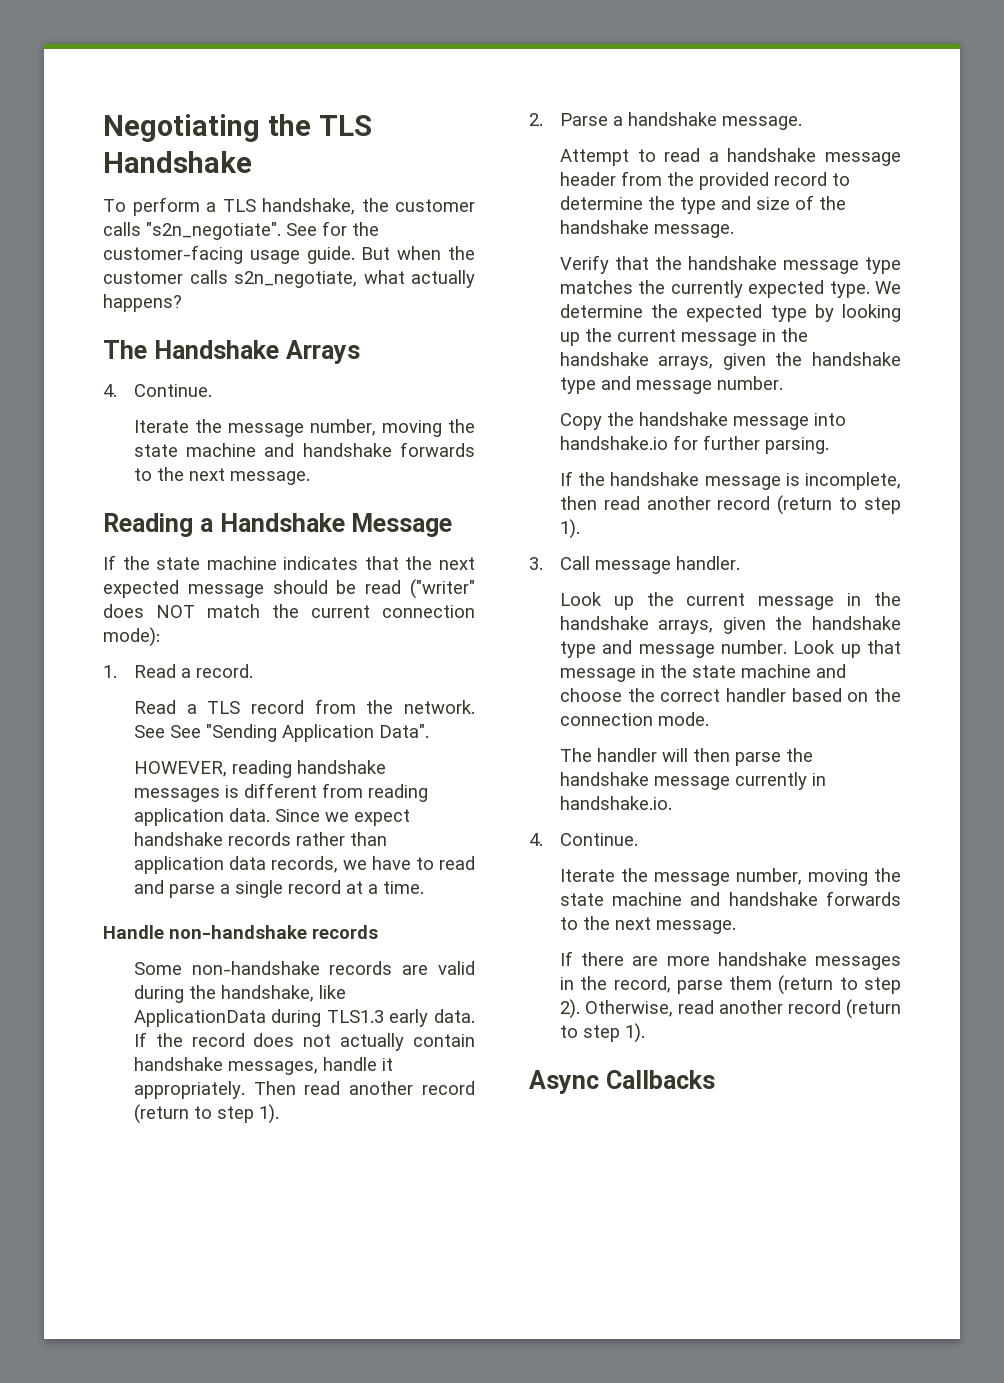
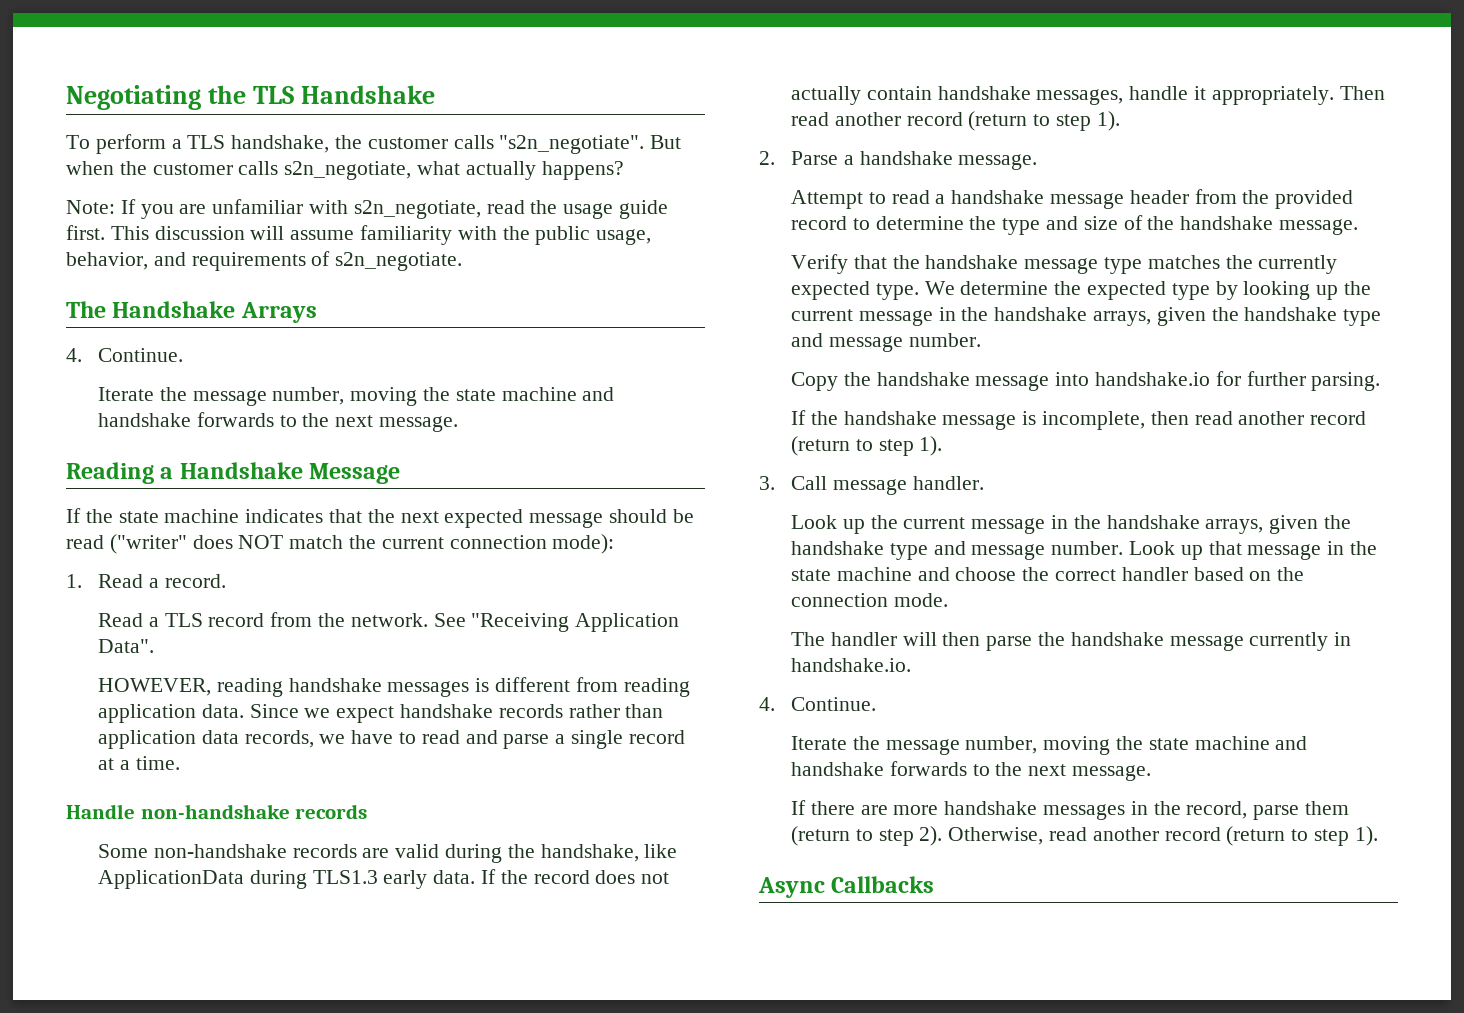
[286,221,379,236] [103,245,355,264] See for the customer-facing usage guide. -> (645, 144) none
(182, 303) none -> [66,199,669,219] [66,225,652,245] [66,251,463,271] // Note: If you are unfamiliar with s2n_negotiate, read the usage guide first. This discussion will assume familiarity with the public usage, behavior, and requirements of s2n_negotiate.
[169,724,277,742] See "Sending -> [471,613,570,632] "Receiving

